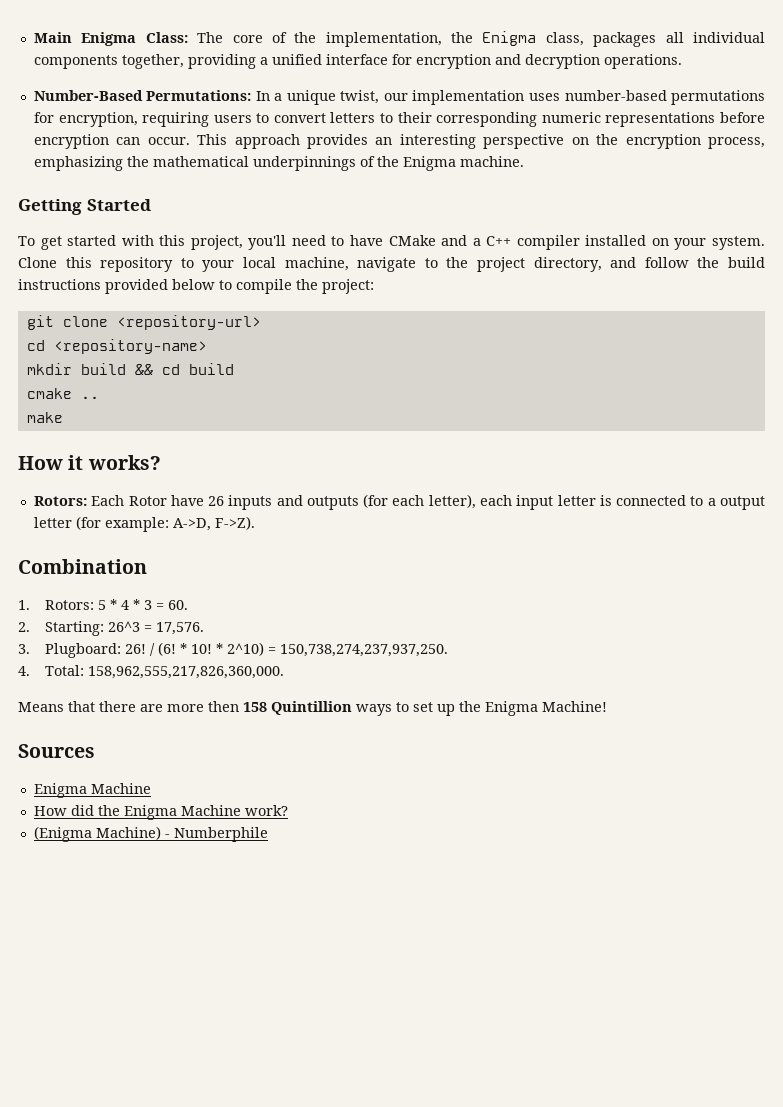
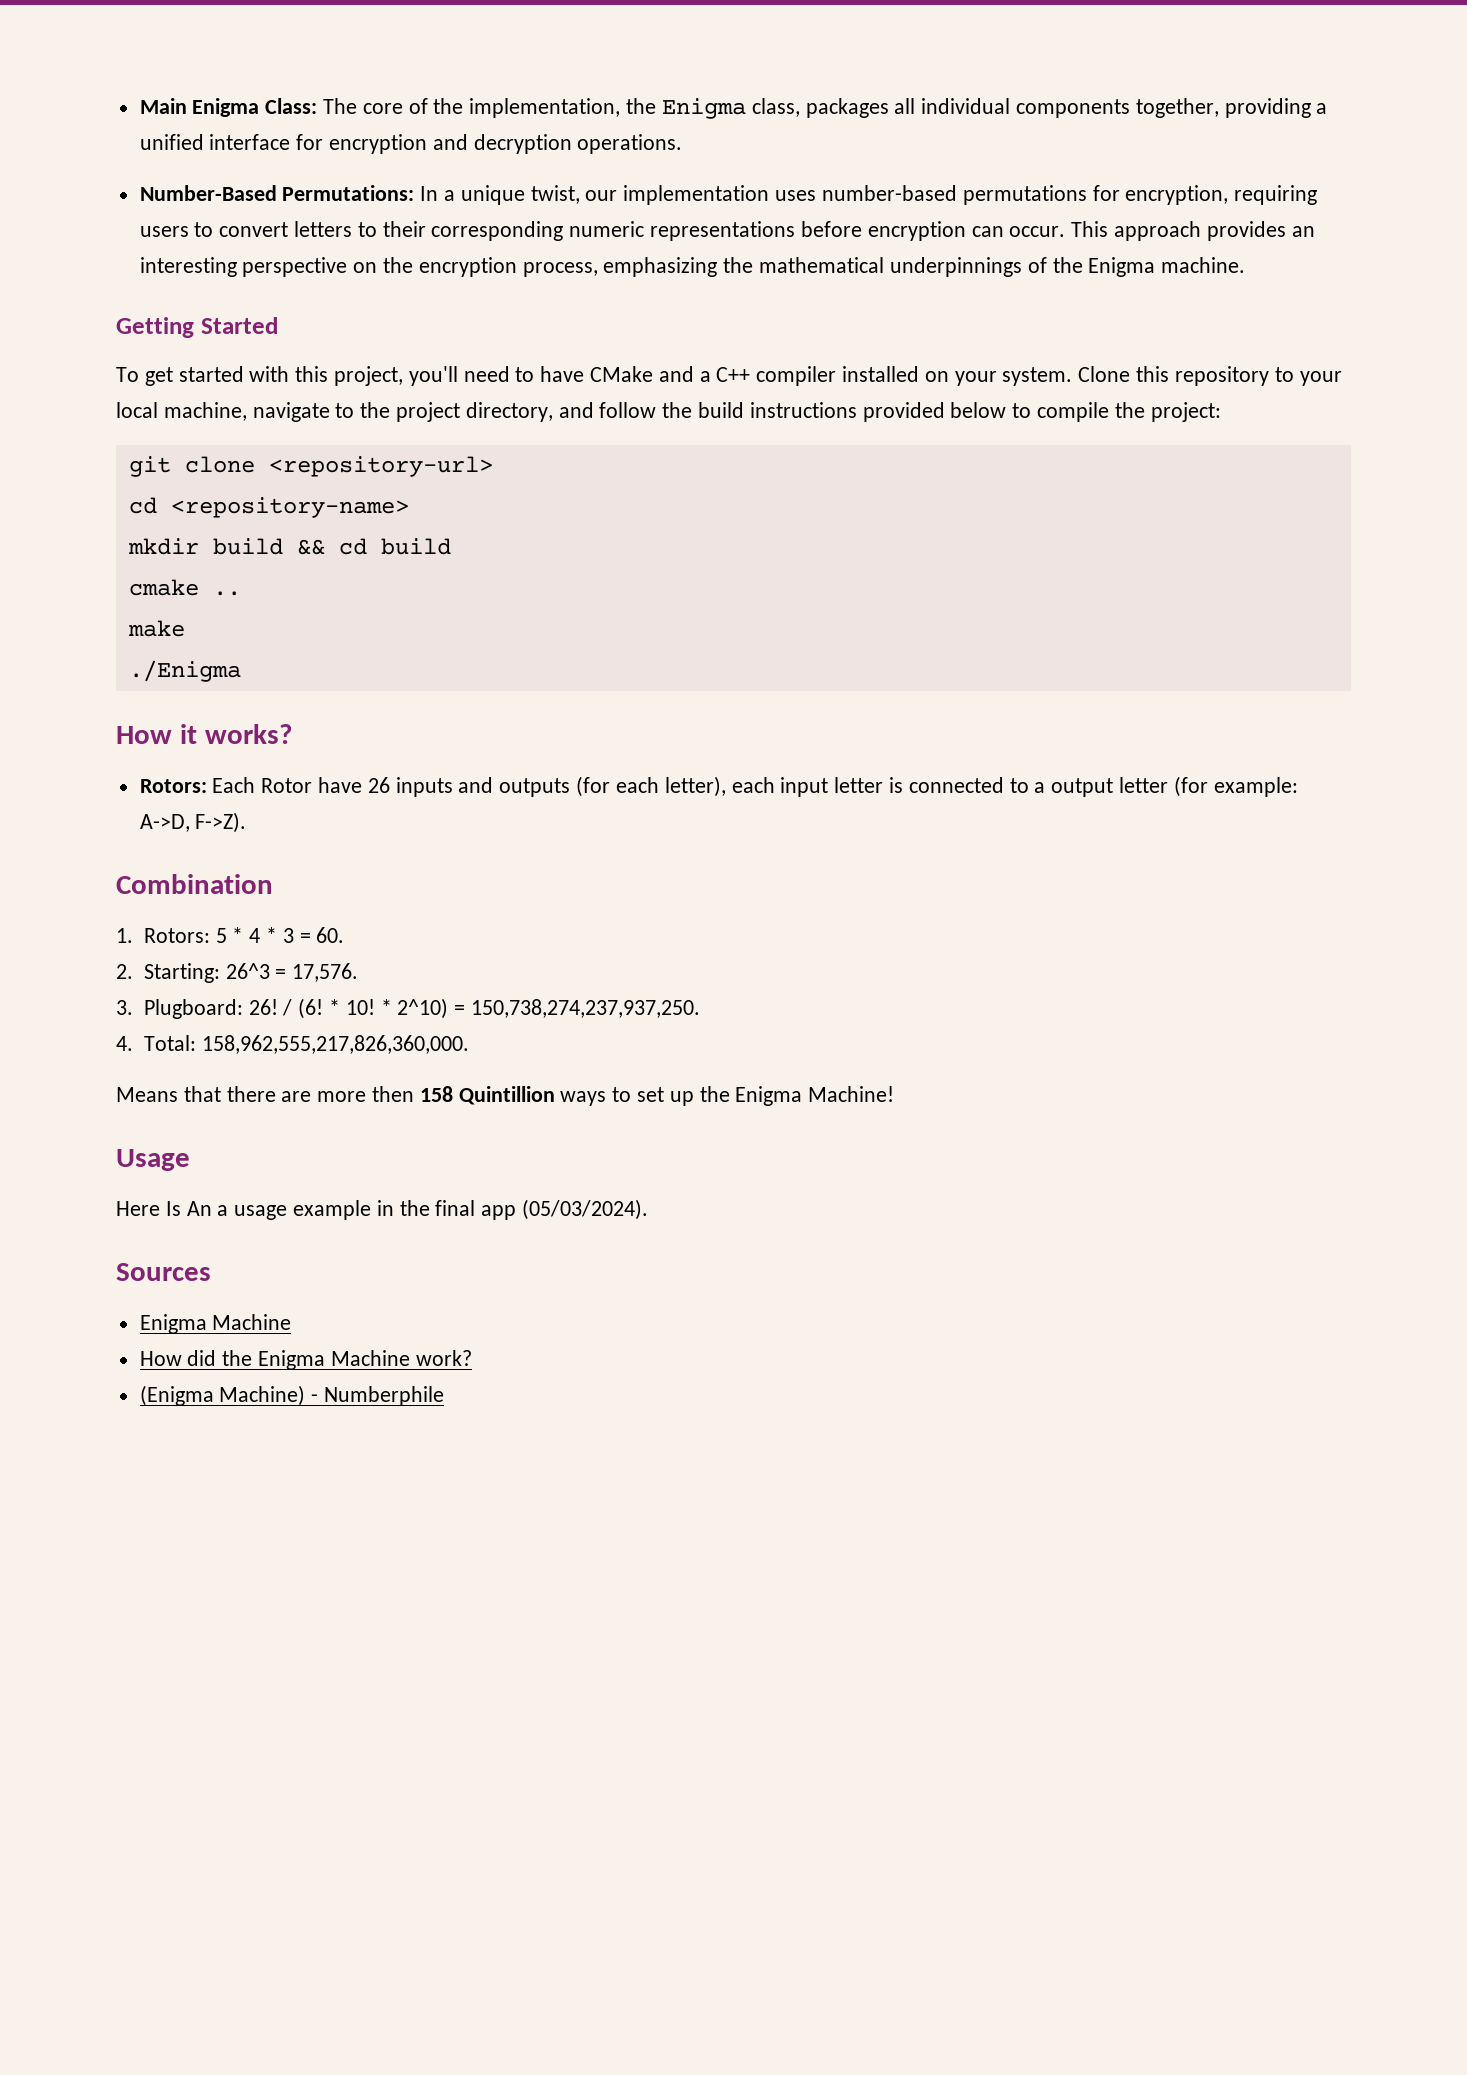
(63, 417) none -> [128,660,241,682] // ./Enigma
(607, 706) none -> [116,1149,190,1171] [116,1199,649,1220] // Usage // Here Is An a usage example in the final app (05/03/2024).

